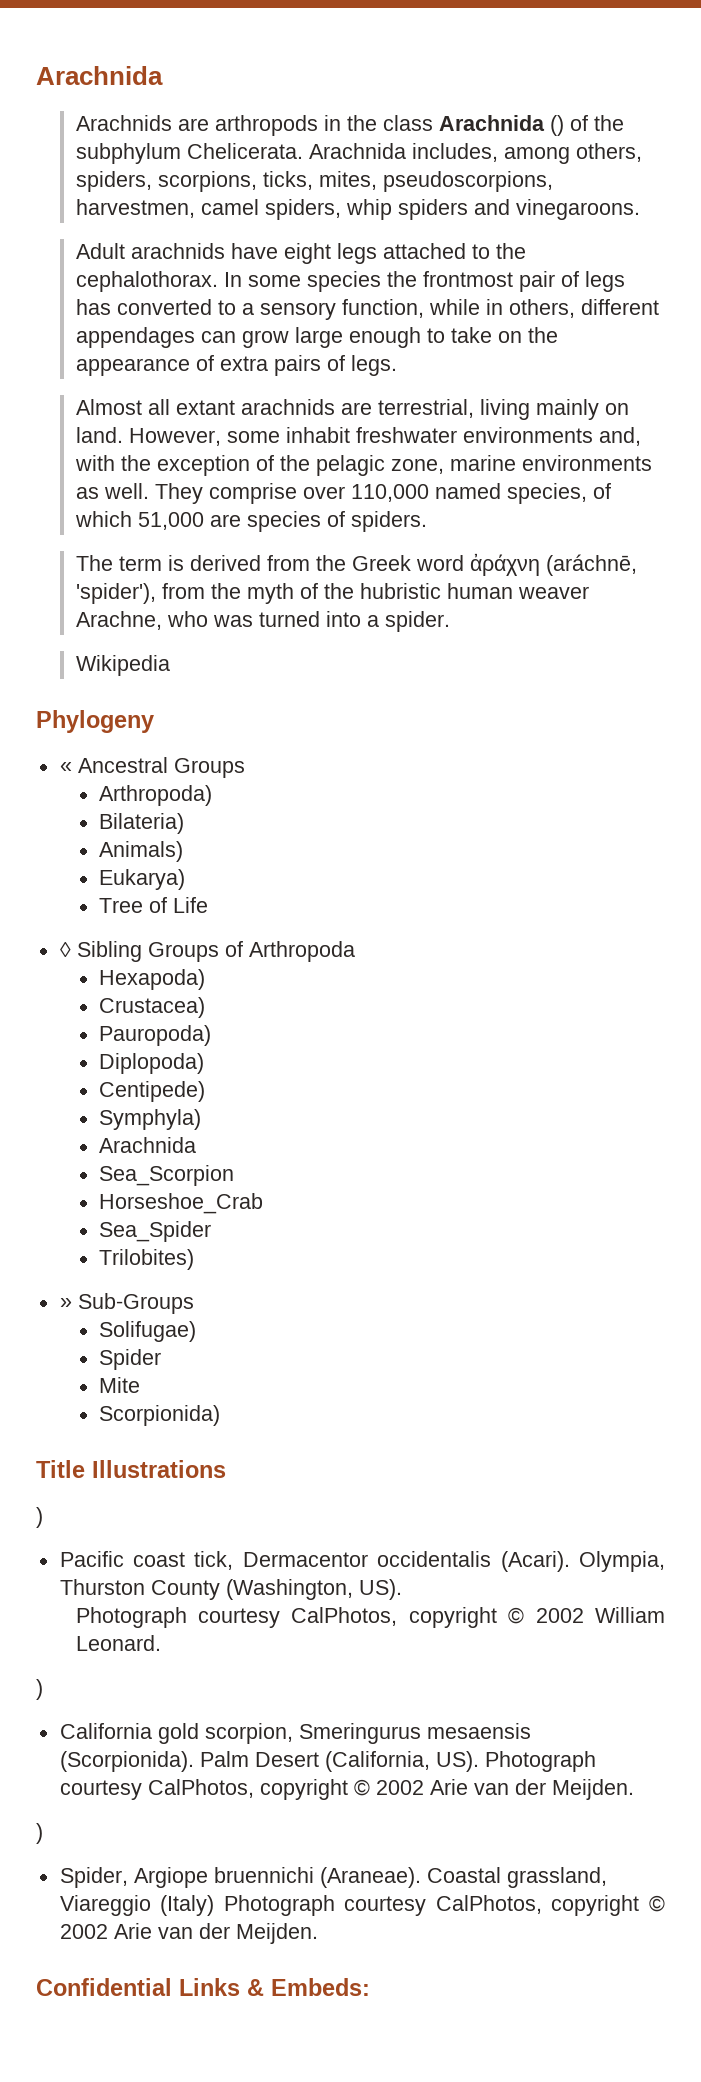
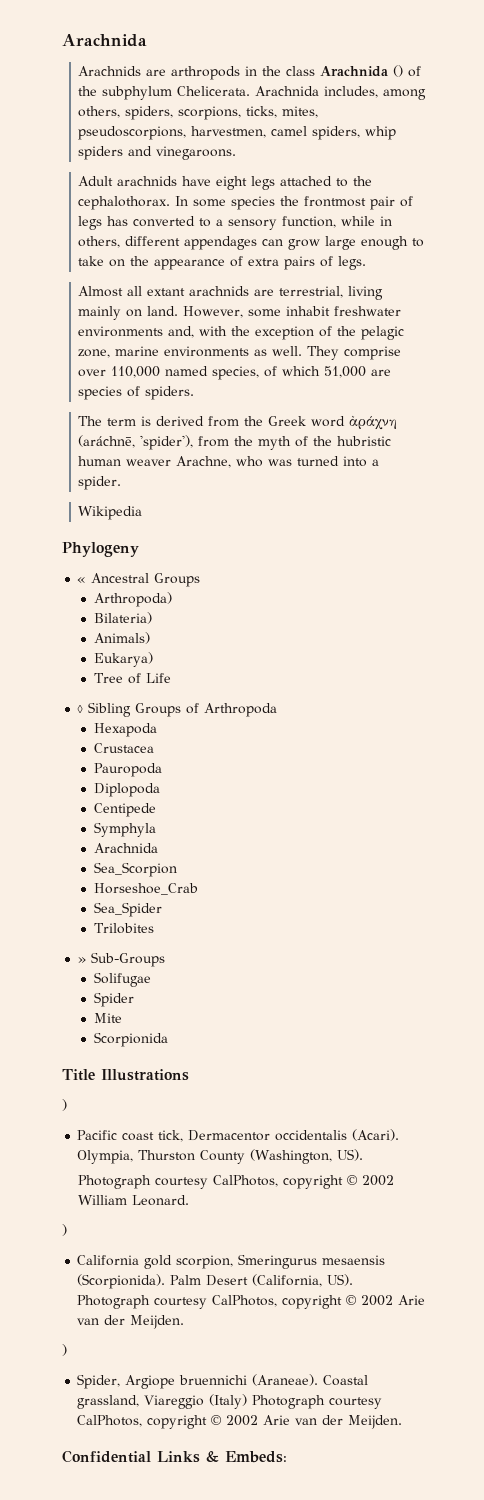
[99,969,206,990] [99,997,206,1018] [99,1025,212,1046] [99,1053,205,1074] [99,1081,206,1102] [99,1109,202,1130] Hexapoda) // Crustacea) // Pauropoda) // Diplopoda) // Centipede) // Symphyla) -> [93,723,157,737] [93,743,154,753] [93,763,162,777] [93,783,160,797] [93,803,156,817] [93,822,156,837] Hexapoda // Crustacea // Pauropoda // Diplopoda // Centipede // Symphyla
[99,1249,195,1270] Trilobites) -> [93,923,154,934] Trilobites
[99,1321,197,1342] Solifugae) -> [93,972,151,987] Solifugae
[99,1405,221,1426] Scorpionida) -> [93,1032,168,1047] Scorpionida

